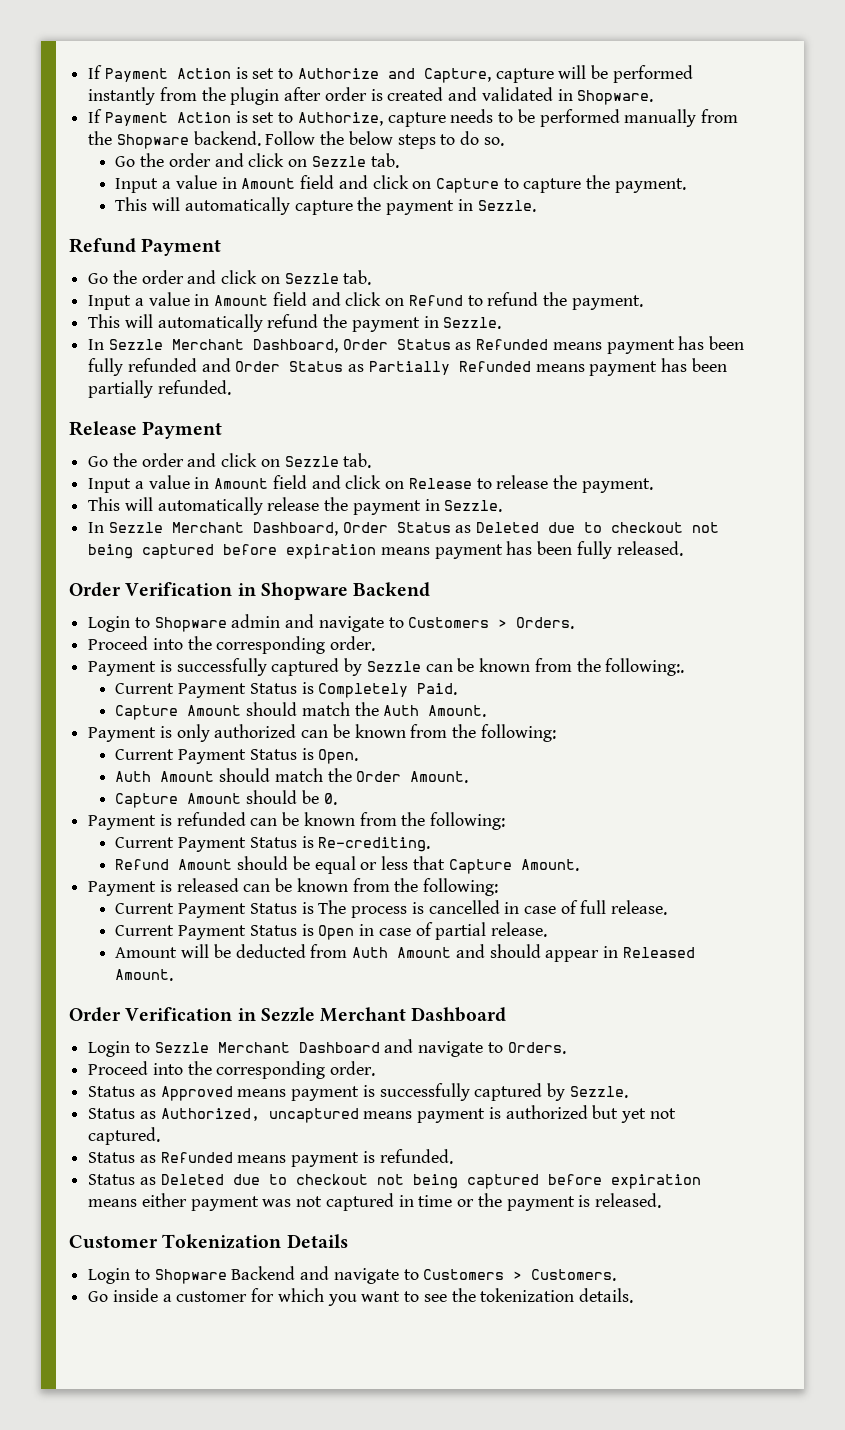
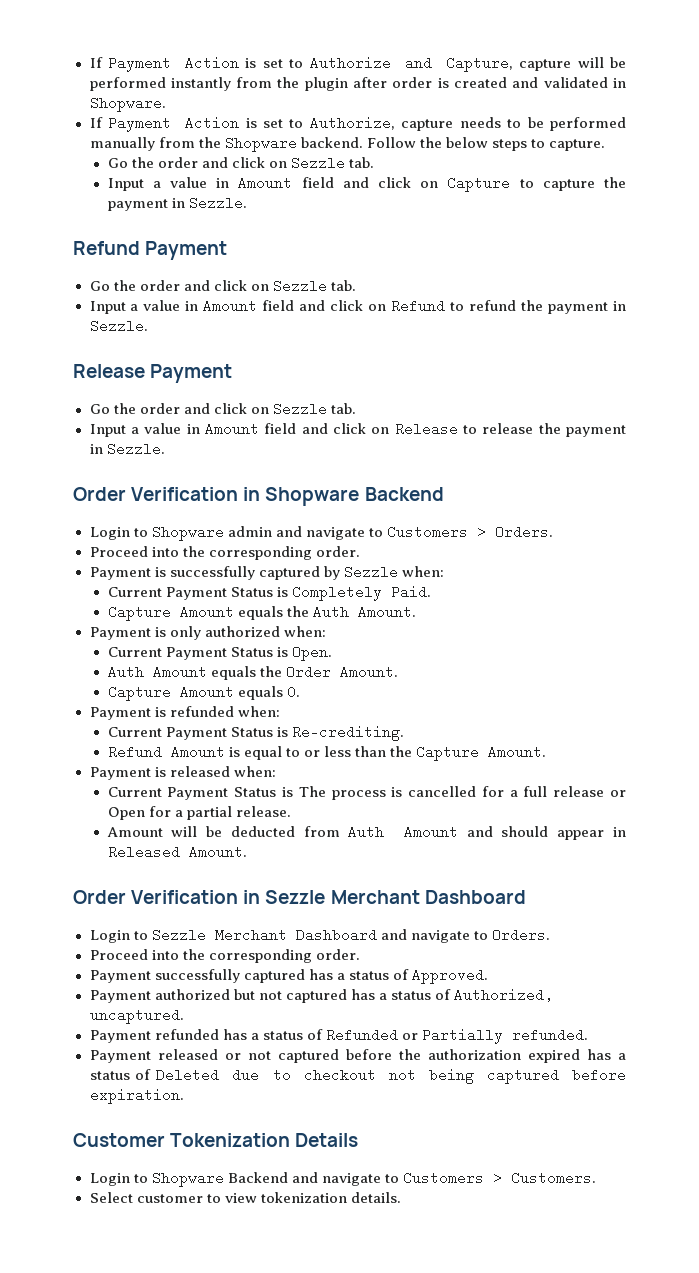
[460,131,504,146] do so. -> [549,139,606,151] capture.
[614,178,686,193] [115,197,382,215] payment. // This will automatically capture the -> (626, 182) none
[571,295,643,310] [88,314,502,332] [88,336,745,354] [88,358,727,376] [88,380,231,398] payment. // This will automatically refund the payment in Sezzle. // In Sezzle Merchant Dashboard, Order Status as Refunded means payment has been fully refunded and Order Status as Partially Refunded means payment has been partially refunded. -> [548,301,627,314] [89,319,148,333] payment in Sezzle.
[581,478,653,493] [88,497,503,515] [88,522,720,536] [88,541,683,559] payment. // This will automatically release the payment in Sezzle. // In Sezzle Merchant Dashboard, Order Status as Deleted due to checkout not being captured before expiration means payment has been fully released. -> [566,425,627,437] [89,442,165,456] payment in Sezzle.
[425,658,685,676] can be known from the following:. -> [401,566,444,577] when:
[246,702,350,716] should match -> [237,606,283,620] equals
[301,724,556,742] can be known from the following: -> [283,626,326,637] when:
[219,768,323,782] should match -> [210,666,256,680] equals
[246,790,319,804] should be -> [237,686,283,700] equals
[250,812,506,830] can be known from the following: -> [237,706,280,717] when:
[237,856,445,874] should be equal or less that -> [228,746,412,760] is equal to or less than the
[243,878,499,896] can be known from the following: -> [233,766,276,777] when:
[504,900,668,915] [115,922,433,940] in case of full release. // Current Payment Status is Open in case of -> [481,786,627,797] [107,806,183,820] for a full release or Open for a
[88,1083,628,1101] [88,1105,676,1123] [88,1127,161,1145] [88,1149,453,1167] [88,1174,701,1189] [88,1193,661,1211] Status as Approved means payment is successfully captured by Sezzle. // Status as Authorized, uncaptured means payment is authorized but yet not captured. // Status as Refunded means payment is refunded. // Status as Deleted due to checkout not being captured before expiration means either payment was not captured in time or the payment is released. -> [89,968,488,984] [89,988,553,1003] [89,1008,184,1024] [89,1028,588,1044] [89,1049,626,1063] [89,1068,626,1084] [89,1088,184,1104] Payment successfully captured has a status of Approved. // Payment authorized but not captured has a status of Authorized, uncaptured. // Payment refunded has a status of Refunded or Partially refunded. // Payment released or not captured before the authorization expired has a status of Deleted due to checkout not being captured before expiration.
[88,1288,476,1306] Go inside a customer for which you want to see the -> [89,1192,257,1203] Select customer to view

